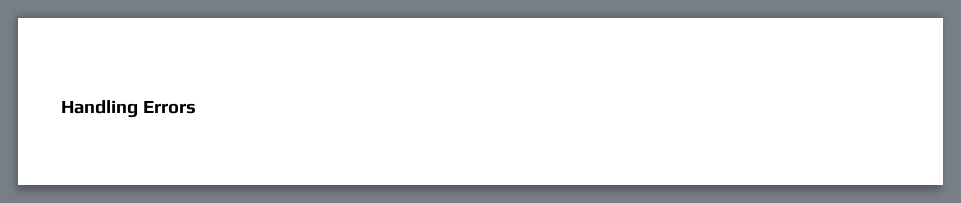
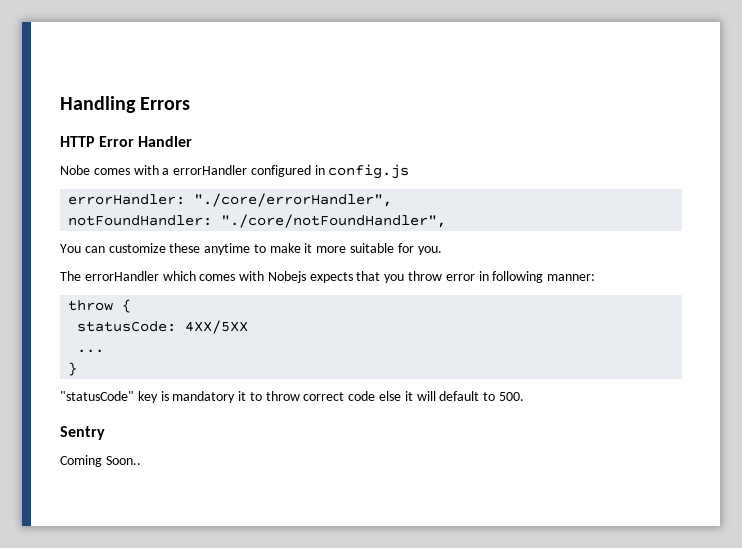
(196, 107) none -> [60,136,193,147] [60,164,410,179] [68,193,393,207] [68,214,447,228] [60,243,442,255] [60,271,596,283] [68,299,132,313] [77,320,249,334] [77,349,105,353] [68,362,78,376] [60,391,524,403] [60,426,105,440] [60,455,141,467] // HTTP Error Handler // Nobe comes with a errorHandler configured in config.js // errorHandler: "./core/errorHandler", // notFoundHandler: "./core/notFoundHandler", // You can customize these anytime to make it more suitable for you. // The errorHandler which comes with Nobejs expects that you throw error in following manner: // throw { // statusCode: 4XX/5XX // ... // } // "statusCode" key is mandatory it to throw correct code else it will default to 500. // Sentry // Coming Soon..

